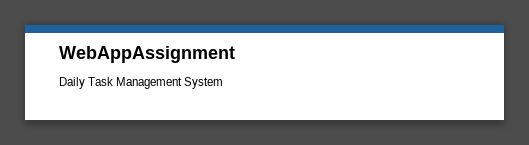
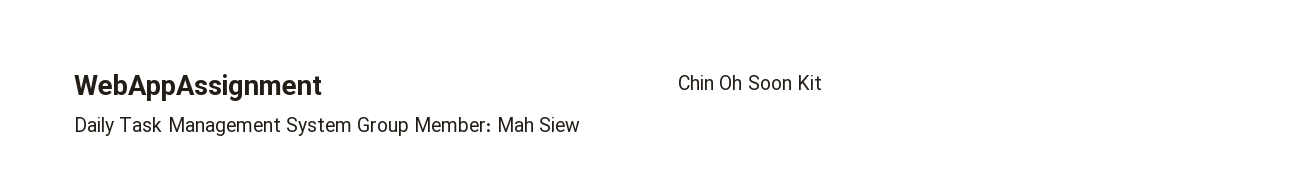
(224, 83) none -> [357,117,580,136] [678,75,822,90] Group Member: Mah Siew Chin Oh Soon Kit

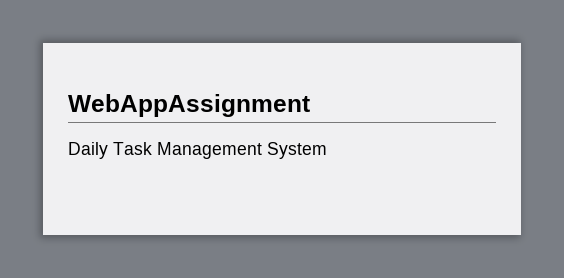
[357,117,580,136] [678,75,822,90] Group Member: Mah Siew Chin Oh Soon Kit -> (327, 150) none

